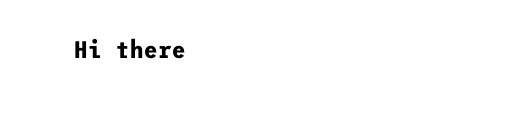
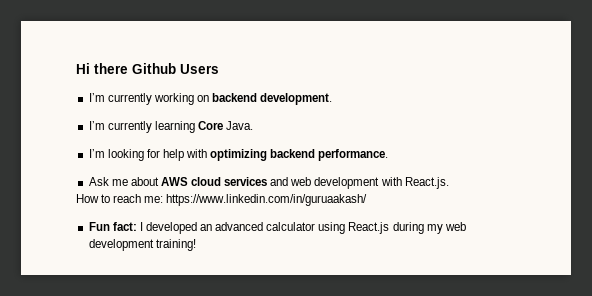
(186, 48) none -> [132,63,219,74] [88,93,333,105] [88,121,254,133] [88,149,389,161] [88,177,449,189] [76,194,368,206] [88,222,466,234] [88,239,196,251] Github Users // I’m currently working on backend development. // I’m currently learning Core Java. // I’m looking for help with optimizing backend performance. // Ask me about AWS cloud services and web development with React.js. // How to reach me: https://www.linkedin.com/in/guruaakash/ // Fun fact: I developed an advanced calculator using React.js during my web development training!

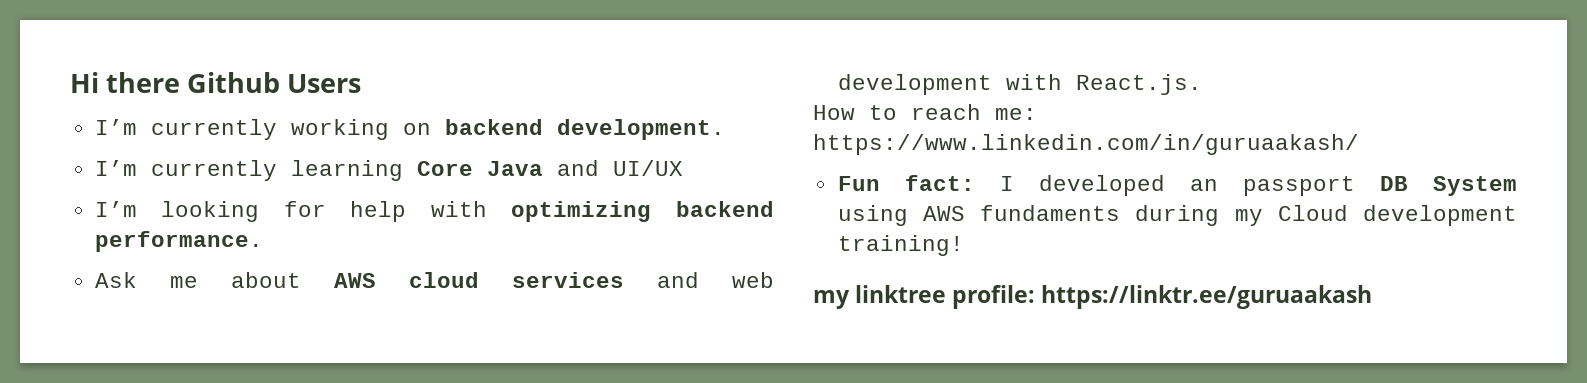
[226,121,254,130] Java. -> [486,160,683,176] Java and UI/UX
[215,222,390,234] advanced calculator using React.js -> [1242,176,1517,196] [837,205,1121,226] passport DB System using AWS fundaments
[444,222,466,231] web -> [1277,205,1348,221] Cloud
(196, 245) none -> [813,285,1373,309] // my linktree profile: https://linktr.ee/guruaakash

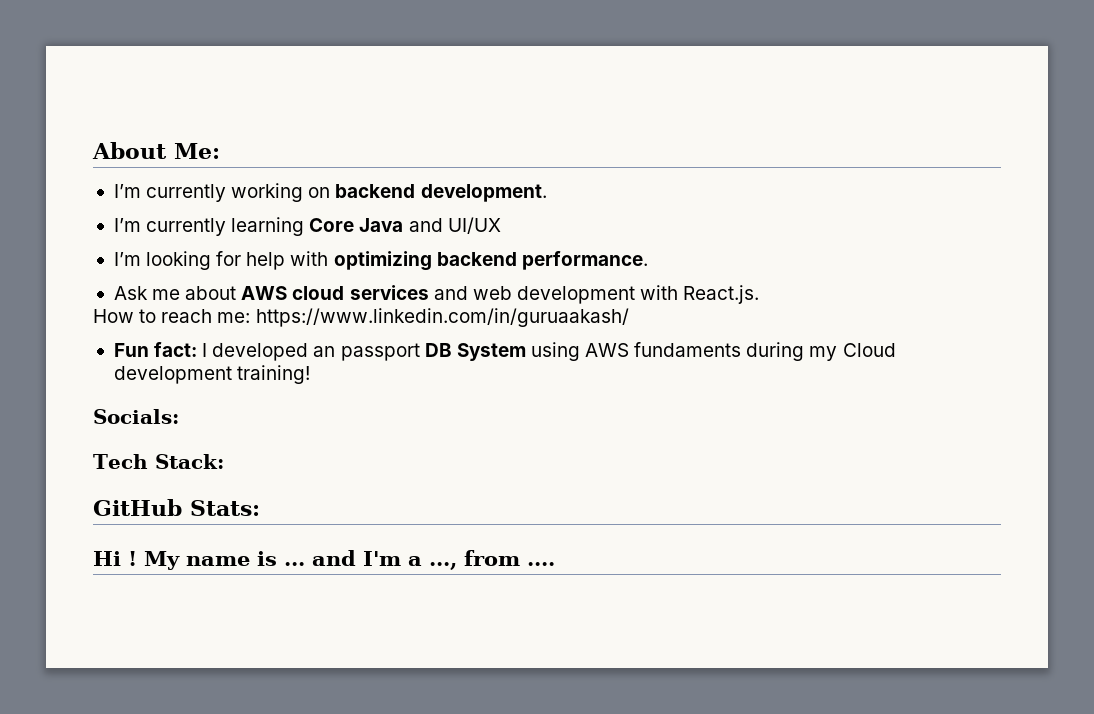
[70,72,362,93] Hi there Github Users -> [92,142,220,159] About Me:
[813,285,1373,309] my linktree profile: https://linktr.ee/guruaakash -> [93,409,179,424] [93,454,224,469] [93,499,260,516] [93,550,555,570] Socials: // Tech Stack: // GitHub Stats: // Hi ! My name is ... and I'm a ..., from ....

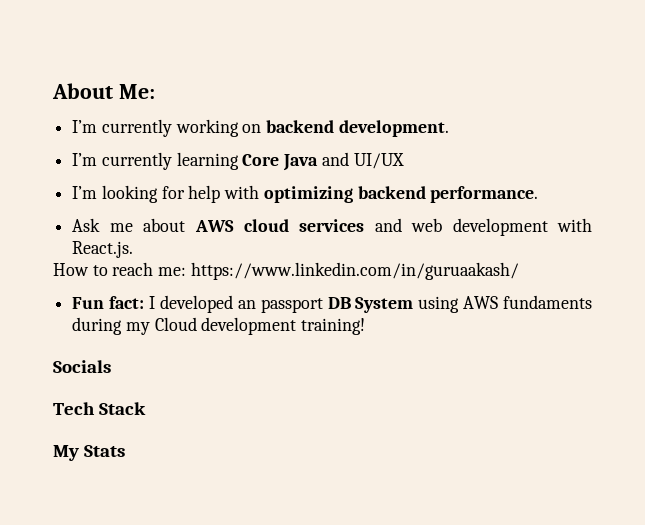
[93,409,179,424] Socials: -> [53,360,111,373] Socials
[154,454,224,469] [93,499,260,516] [93,550,555,570] Stack: // GitHub Stats: // Hi ! My name is ... and I'm a ..., from .... -> [99,402,147,415] [53,445,126,461] Stack // My Stats

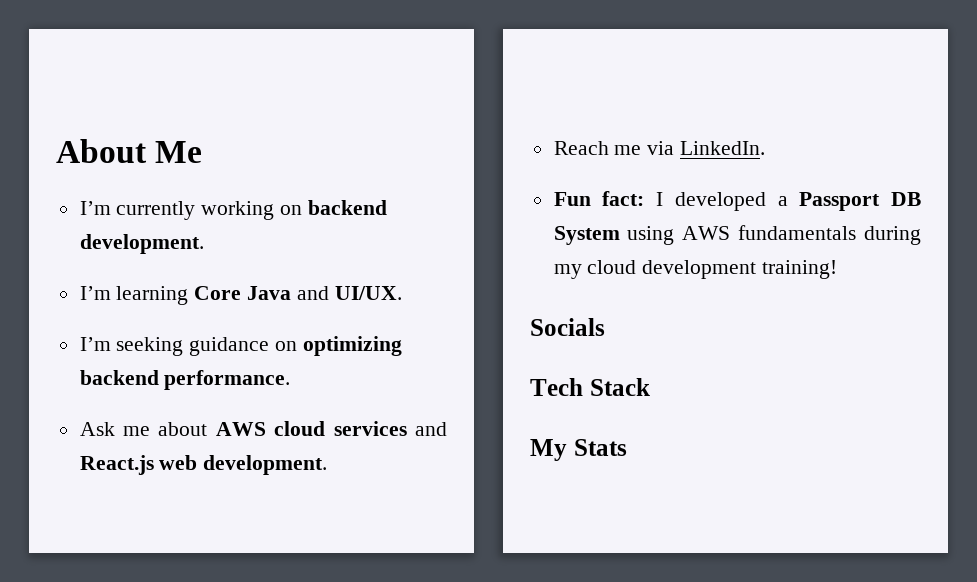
[118,84,155,99] Me: -> [155,141,203,163] Me
[101,152,172,170] currently -> (111, 293) none
[353,153,404,169] [72,185,260,203] UI/UX // I’m looking for help with -> [334,286,402,300] [79,337,298,356] UI/UX. // I’m seeking guidance on
[411,218,592,236] [72,241,134,258] [53,262,519,280] web development with React.js. // How to reach me: https://www.linkedin.com/in/guruaakash/ -> [79,455,328,475] [553,141,766,155] React.js web development. // Reach me via LinkedIn.
[237,298,323,313] an passport -> [777,192,881,211] a Passport
[503,295,592,309] fundaments -> [738,225,857,240] fundamentals
[154,317,197,331] Cloud -> [587,260,637,274] cloud

